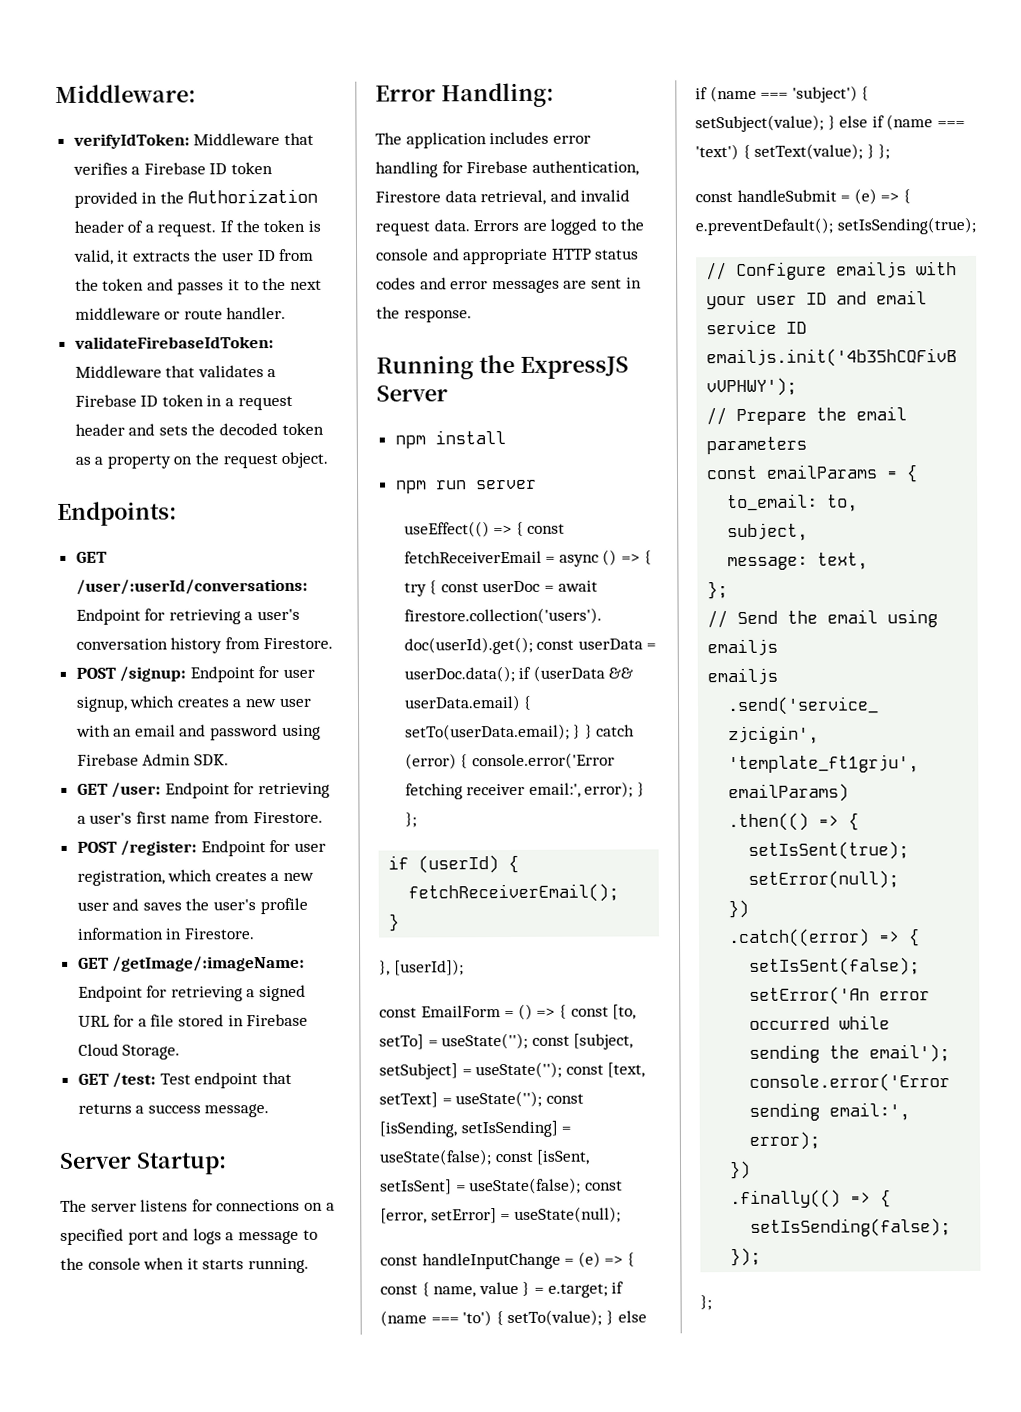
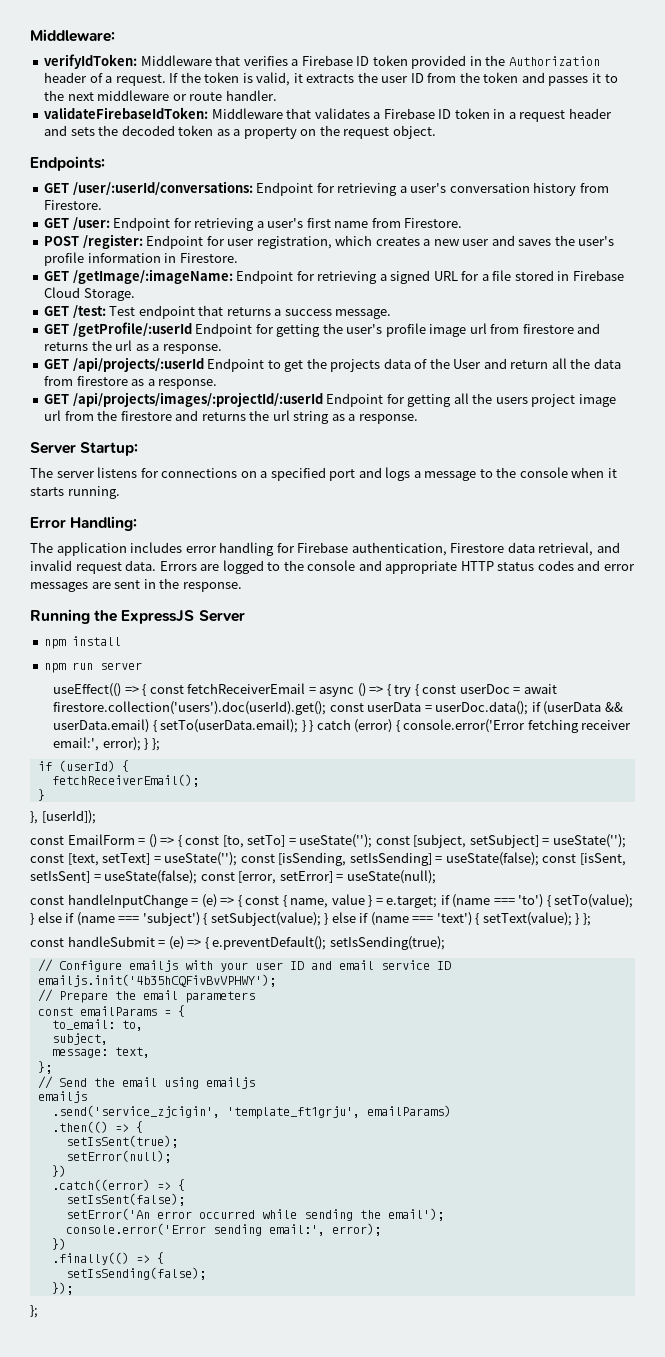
[75,666,316,683] [75,695,312,712] [75,724,321,741] [76,753,229,766] // POST /signup: Endpoint for user signup, which creates a new user with an email and password using Firebase Admin SDK. -> (103, 205) none
(270, 1111) none -> [44,322,601,337] [44,340,222,354] [44,357,621,372] [44,376,218,389] [44,392,616,407] [44,410,418,424] // GET /getProfile/:userId Endpoint for getting the user's profile image url from firestore and returns the url as a response. // GET /api/projects/:userId Endpoint to get the projects data of the User and return all the data from firestore as a response. // GET /api/projects/images/:projectId/:userId Endpoint for getting all the users project image url from the firestore and returns the url string as a response.

